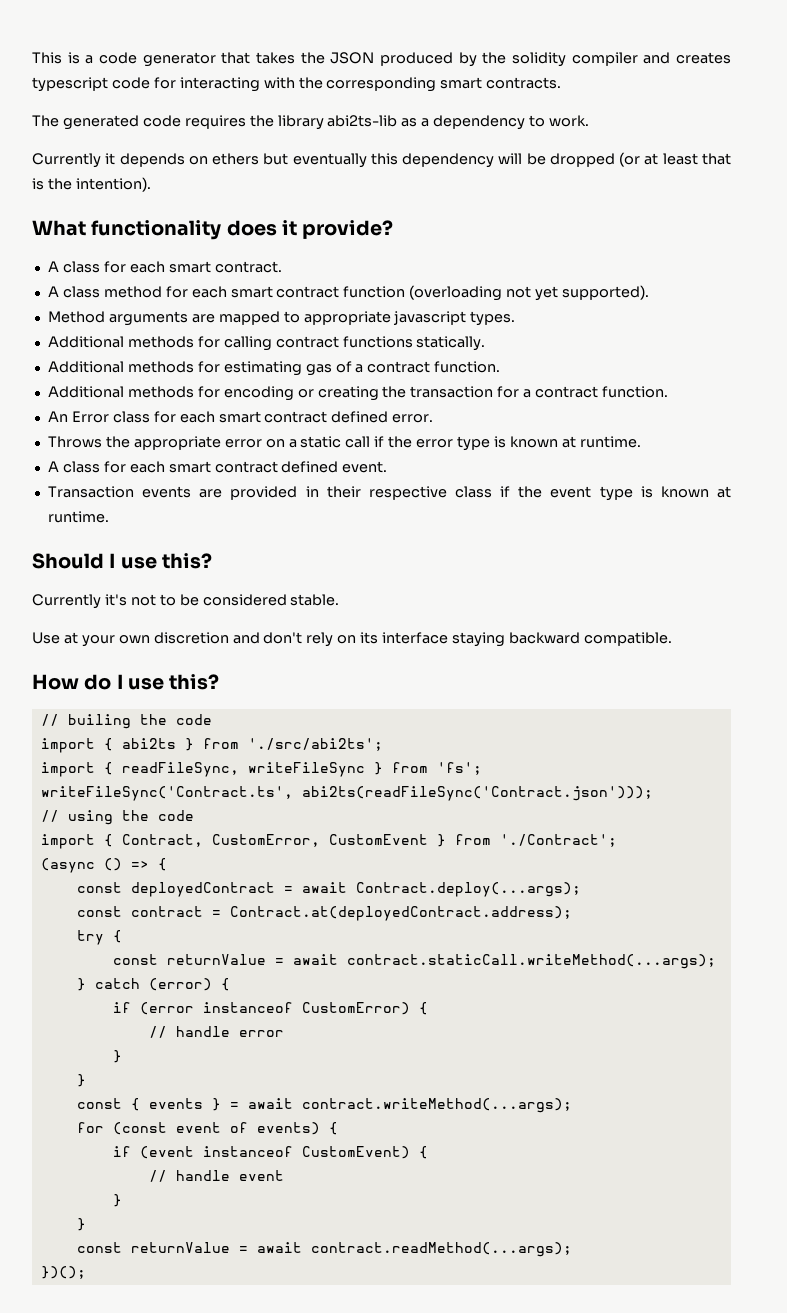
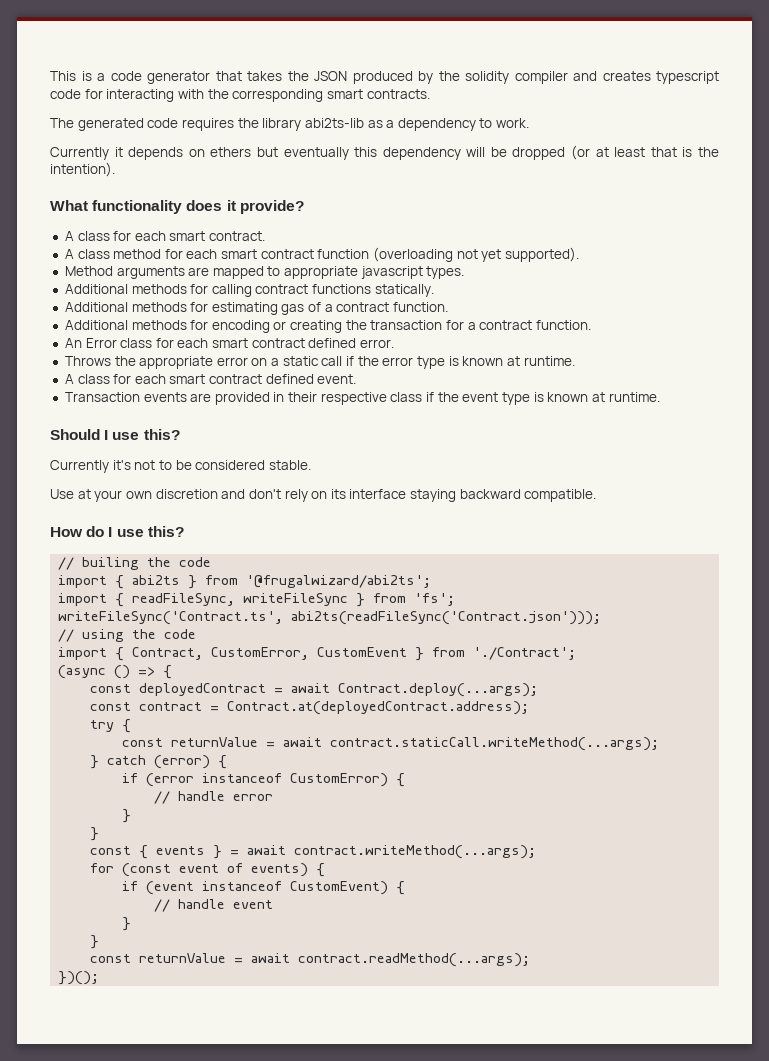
[247,738,383,751] './src/abi2ts'; -> [246,575,432,588] '@frugalwizard/abi2ts';

